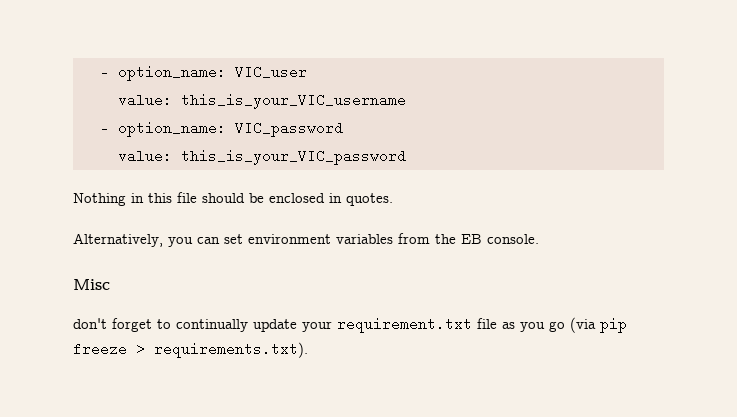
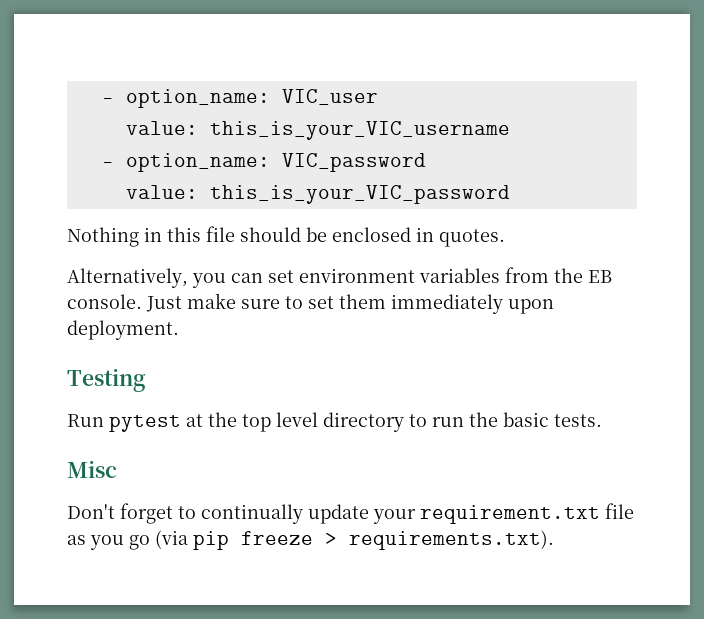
(539, 239) none -> [146,293,554,314] [67,320,179,340] [67,368,146,392] [67,412,602,432] Just make sure to set them immediately upon deployment. // Testing // Run pytest at the top level directory to run the basic tests.
[73,318,107,329] don't -> [67,504,115,519] Don't

